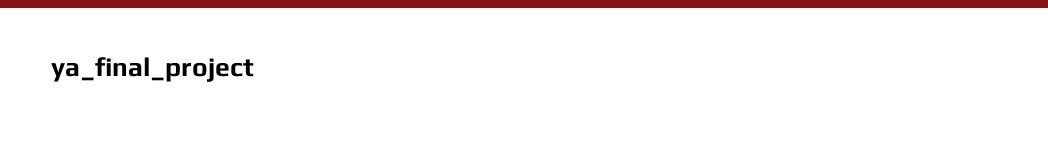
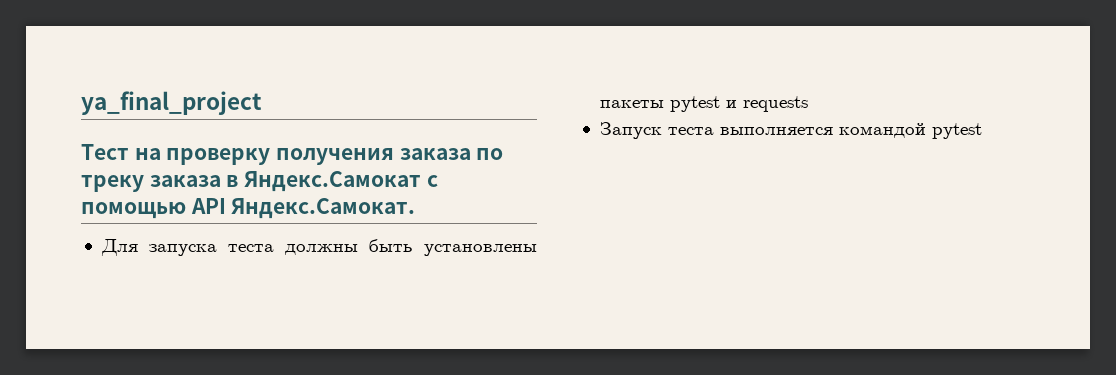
(254, 69) none -> [81,144,504,165] [81,171,438,192] [81,198,416,219] [100,239,537,256] [599,96,808,112] [599,122,982,139] // Тест на проверку получения заказа по треку заказа в Яндекс.Самокат с помощью API Яндекс.Самокат. // Для запуска теста должны быть установлены пакеты pytest и requests // Запуск теста выполняется командой pytest

